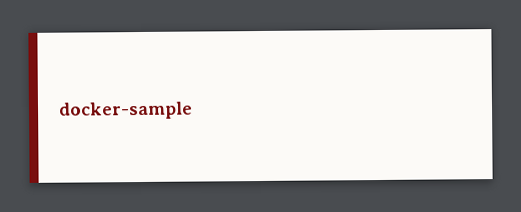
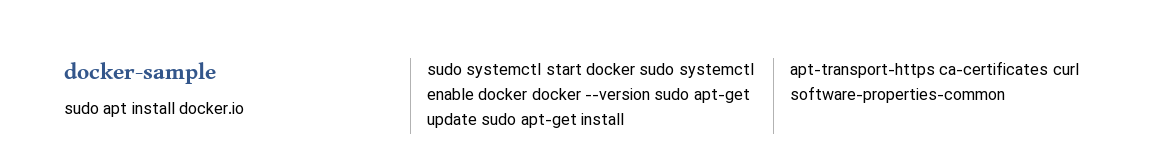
(193, 110) none -> [64,102,244,117] [427,63,754,78] [427,88,750,103] [427,113,624,128] [790,61,1079,78] [790,86,1005,103] // sudo apt install docker.io // sudo systemctl start docker sudo systemctl enable docker docker --version sudo apt-get update sudo apt-get install apt-transport-https ca-certificates curl software-properties-common

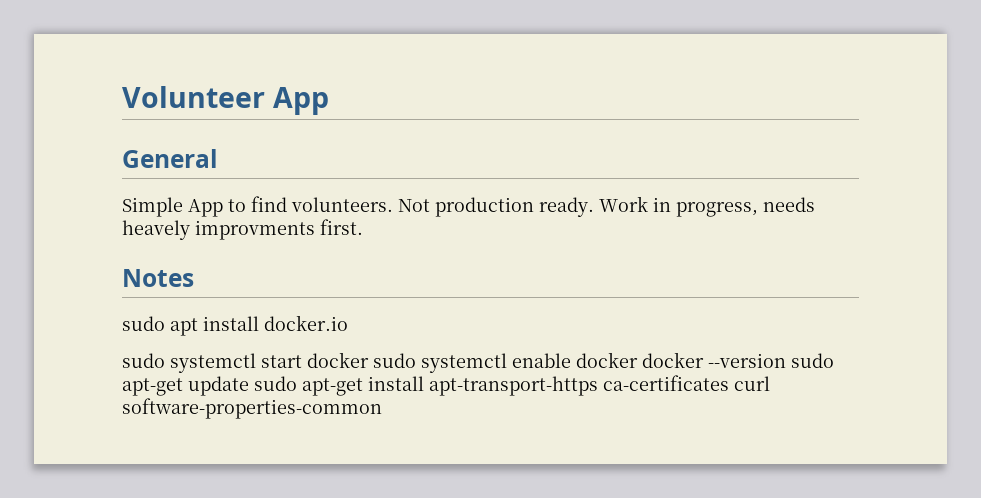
[64,62,216,84] docker-sample -> [122,86,329,115] [122,149,217,168] [122,196,815,217] [122,219,363,240] [122,269,194,287] Volunteer App // General // Simple App to find volunteers. Not production ready. Work in progress, needs heavely improvments first. // Notes

